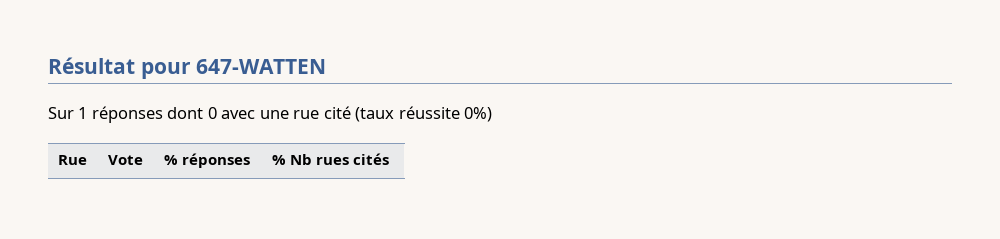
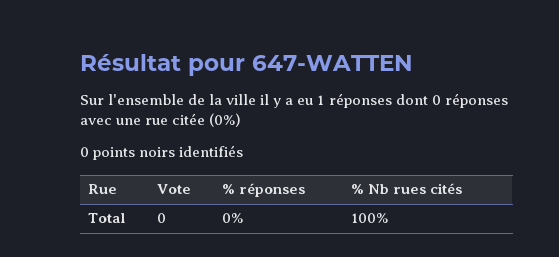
(74, 113) none -> [108,94,314,108] l'ensemble de la ville il y a eu
(217, 113) none -> [444,93,508,108] réponses
[323,106,493,122] cité (taux réussite 0%) -> [172,113,242,127] [80,145,244,160] citée (0%) // 0 points noirs identifiés
(390, 159) none -> [88,213,126,223] [157,213,167,223] [222,213,244,223] [351,213,389,223] // Total | 0 | 0% | 100%

